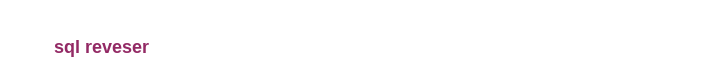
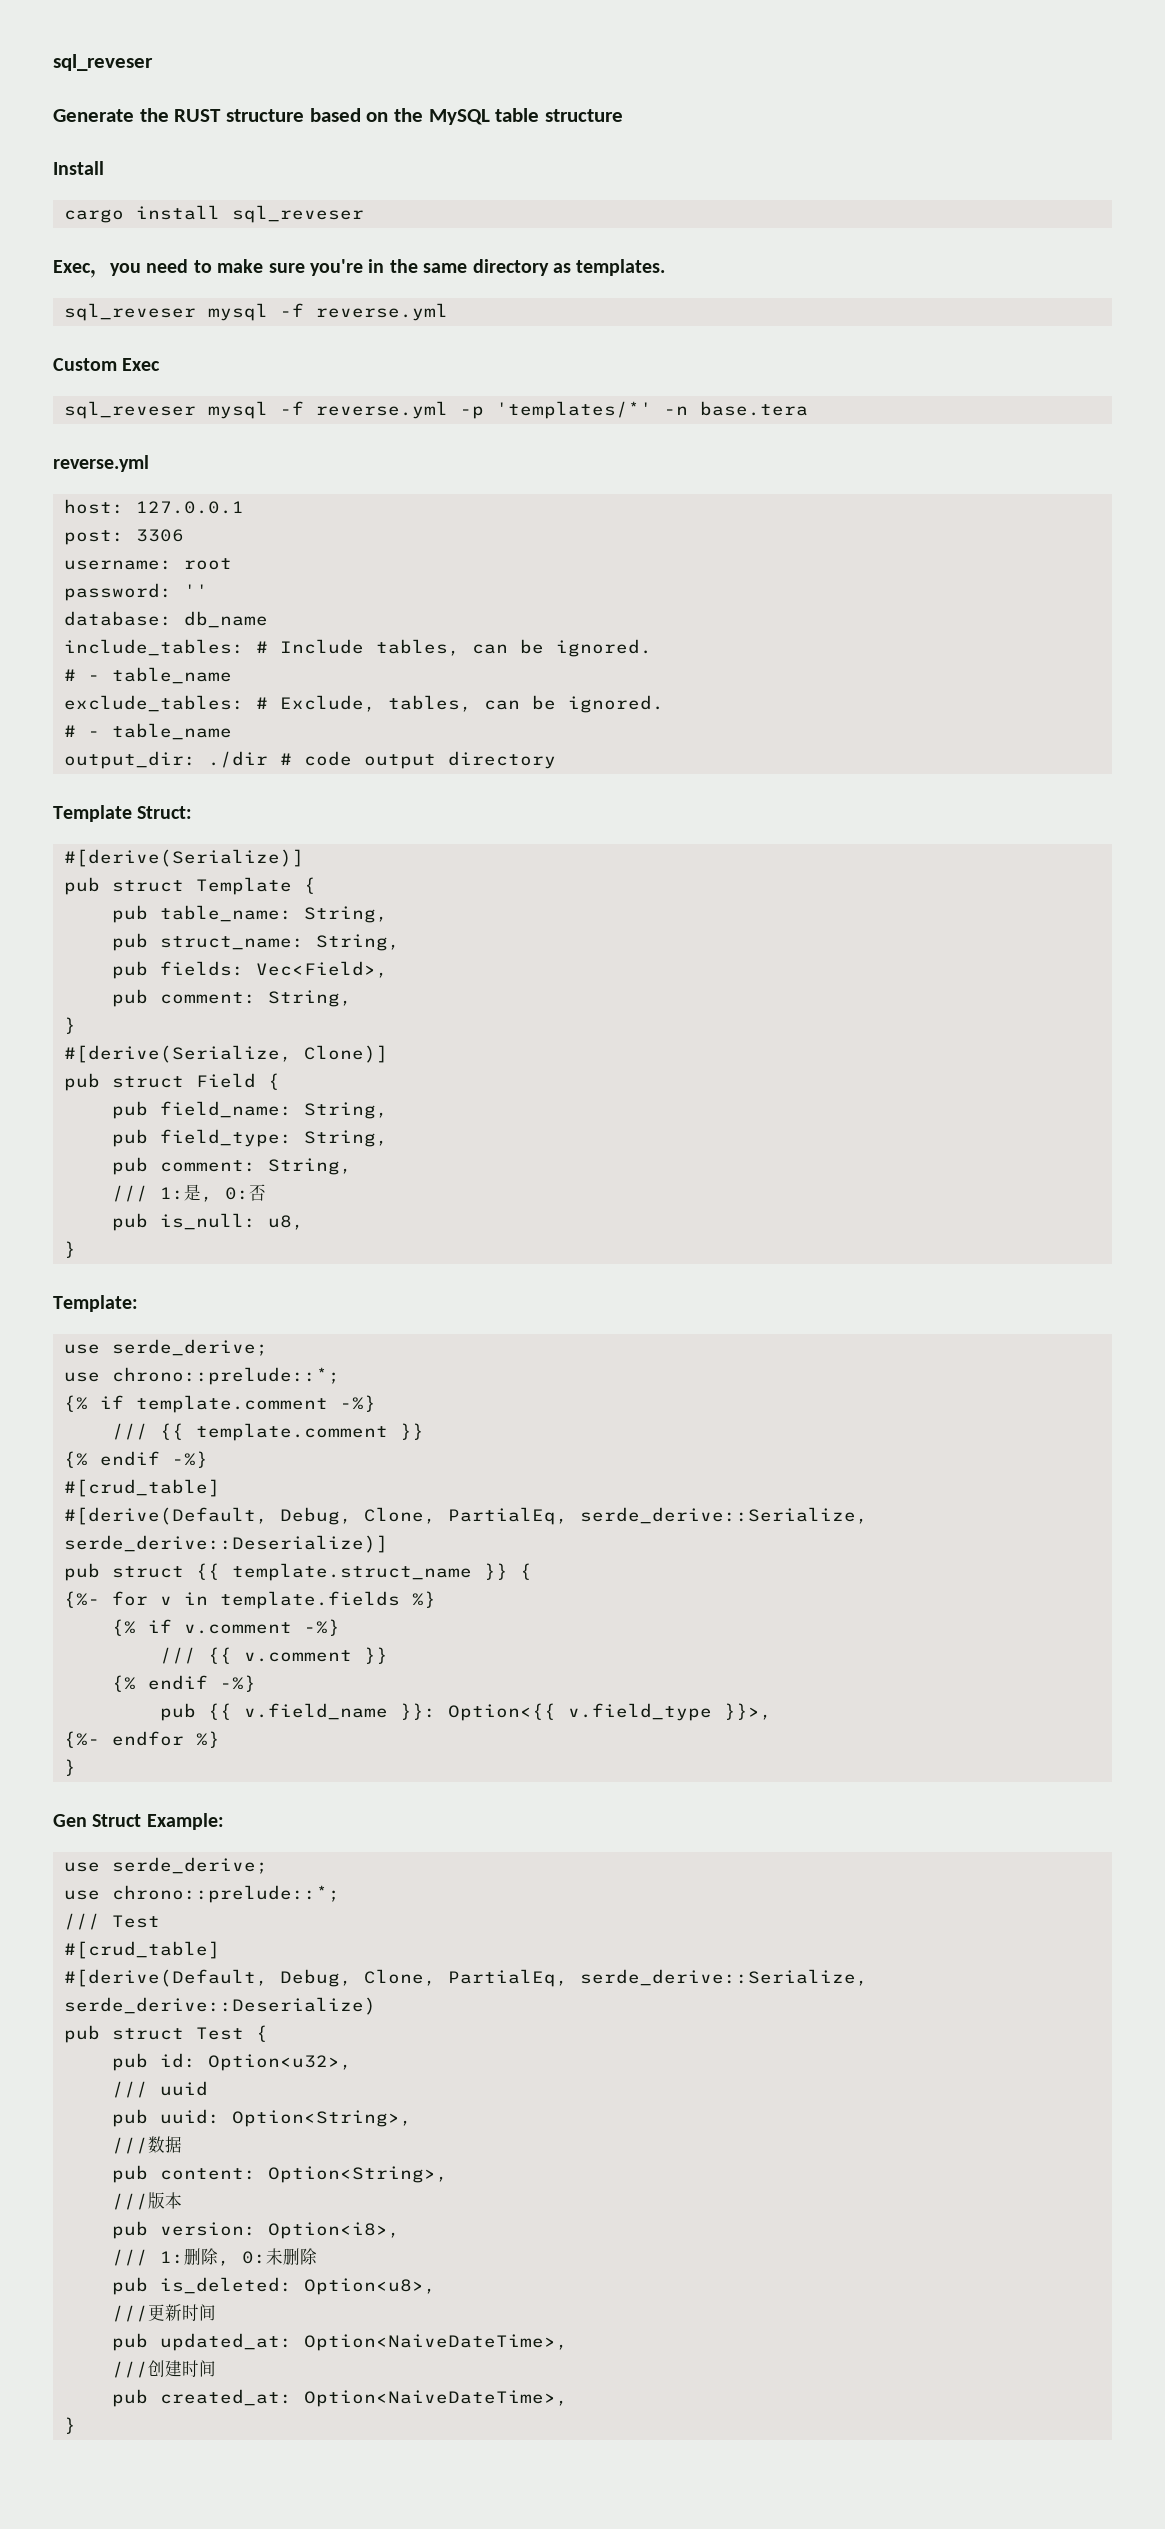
[54,40,149,57] sql reveser -> [53,54,153,71] [53,108,624,125] [53,161,104,175] [63,205,364,223] [53,259,666,278] [63,303,448,321] [53,358,161,371] [63,401,808,419] [53,455,149,472] [63,499,244,514] [63,529,184,545] [63,558,232,570] [63,583,208,601] [63,611,268,628] [63,639,652,657] [63,667,232,684] [63,695,664,713] [63,723,232,740] [63,751,556,769] [53,805,193,822] [63,849,304,867] [63,877,316,895] [111,905,388,923] [111,933,400,951] [111,961,388,979] [111,989,352,1007] [63,1017,76,1034] [63,1045,388,1063] [63,1073,280,1091] [111,1101,388,1119] [111,1129,388,1147] [111,1157,352,1175] [111,1184,266,1202] [111,1213,304,1231] [63,1241,76,1258] [53,1295,138,1312] [63,1339,268,1356] [63,1367,340,1385] [63,1395,376,1413] [111,1423,424,1441] [63,1451,208,1468] [63,1479,220,1497] [63,1507,868,1525] [63,1535,388,1553] [63,1563,532,1581] [63,1591,436,1609] [111,1619,340,1636] [159,1647,388,1664] [111,1675,256,1692] [159,1703,772,1721] [63,1731,220,1748] [63,1759,76,1776] [53,1813,224,1830] [63,1857,268,1874] [63,1885,340,1903] [63,1913,160,1930] [63,1941,220,1959] [63,1969,868,1987] [63,1997,376,2015] [63,2025,268,2043] [111,2053,352,2071] [111,2081,208,2098] [111,2109,412,2127] [111,2136,182,2154] [111,2165,448,2183] [111,2192,182,2210] [111,2221,400,2239] [111,2248,317,2266] [111,2277,436,2295] [111,2304,216,2322] [111,2333,568,2351] [111,2360,216,2378] [111,2389,568,2407] [63,2417,76,2434] sql_reveser // Generate the RUST structure based on the MySQL table structure // Install // cargo install sql_reveser // Exec，you need to make sure you're in the same directory as templates. // sql_reveser mysql -f reverse.yml // Custom Exec // sql_reveser mysql -f reverse.yml -p 'templates/*' -n base.tera // reverse.yml // host: 127.0.0.1 // post: 3306 // username: root // password: '' // database: db_name // include_tables: # Include tables, can be ignored. // # - table_name // exclude_tables: # Exclude, tables, can be ignored. // # - table_name // output_dir: ./dir # code output directory // Template Struct: // #[derive(Serialize)] // pub struct Template { // pub table_name: String, // pub struct_name: String, // pub fields: Vec<Field>, // pub comment: String, // } // #[derive(Serialize, Clone)] // pub struct Field { // pub field_name: String, // pub field_type: String, // pub comment: String, // /// 1:是, 0:否 // pub is_null: u8, // } // Template: // use serde_derive; // use chrono::prelude::*; // {% if template.comment -%} // /// {{ template.comment }} // {% endif -%} // #[crud_table] // #[derive(Default, Debug, Clone, PartialEq, serde_derive::Serialize, serde_derive::Deserialize)] // pub struct {{ template.struct_name }} { // {%- for v in template.fields %} // {% if v.comment -%} // /// {{ v.comment }} // {% endif -%} // pub {{ v.field_name }}: Option<{{ v.field_type }}>, // {%- endfor %} // } // Gen Struct Example: // use serde_derive; // use chrono::prelude::*; // /// Test // #[crud_table] // #[derive(Default, Debug, Clone, PartialEq, serde_derive::Serialize, serde_derive::Deserialize) // pub struct Test { // pub id: Option<u32>, // /// uuid // pub uuid: Option<String>, // ///数据 // pub content: Option<String>, // ///版本 // pub version: Option<i8>, // /// 1:删除, 0:未删除 // pub is_deleted: Option<u8>, // ///更新时间 // pub updated_at: Option<NaiveDateTime>, // ///创建时间 // pub created_at: Option<NaiveDateTime>, // }

